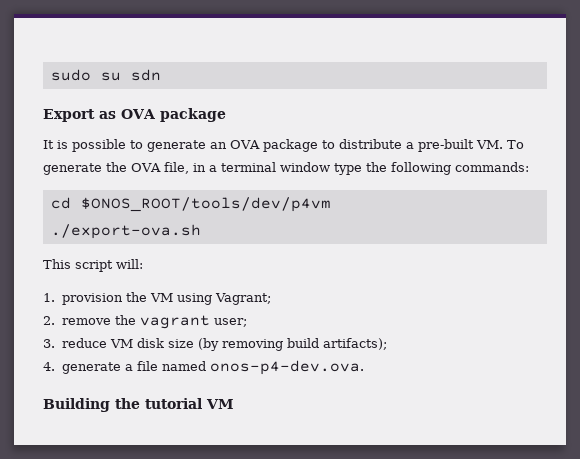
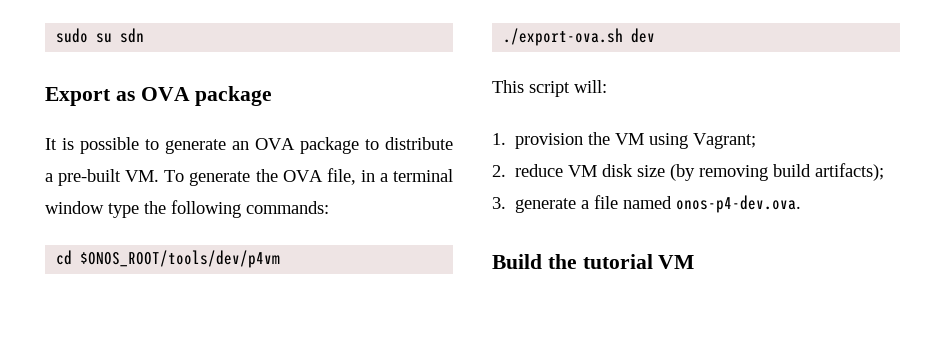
(201, 231) none -> [631,28,656,43] dev
[61,315,247,329] [43,339,55,348] remove the vagrant user; // 3. -> (506, 171) none
[43,362,55,371] 4. -> [492,197,506,209] 3.
[43,398,110,412] Building -> [492,254,542,269] Build

